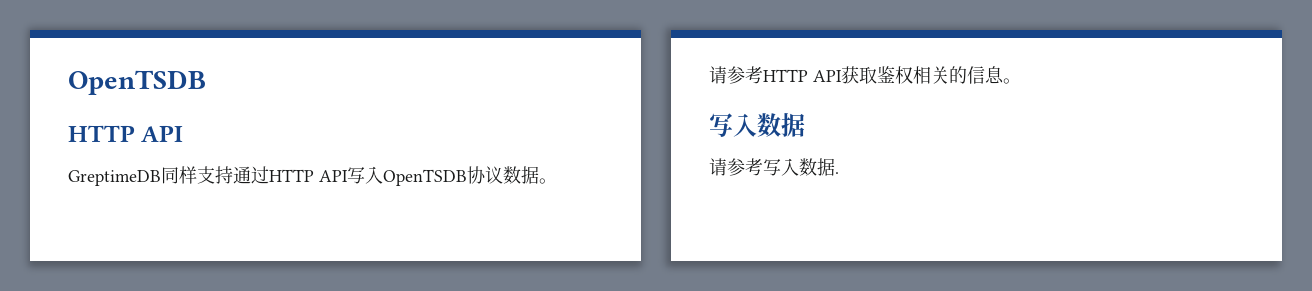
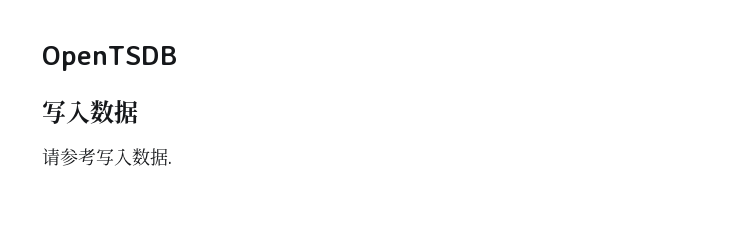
[68,70,206,95] [68,125,184,142] [68,166,557,186] [709,66,1021,84] OpenTSDB // HTTP API // GreptimeDB同样支持通过HTTP API写入OpenTSDB协议数据。请参考HTTP API获取鉴权相关的信息。 -> [42,46,177,71] OpenTSDB

